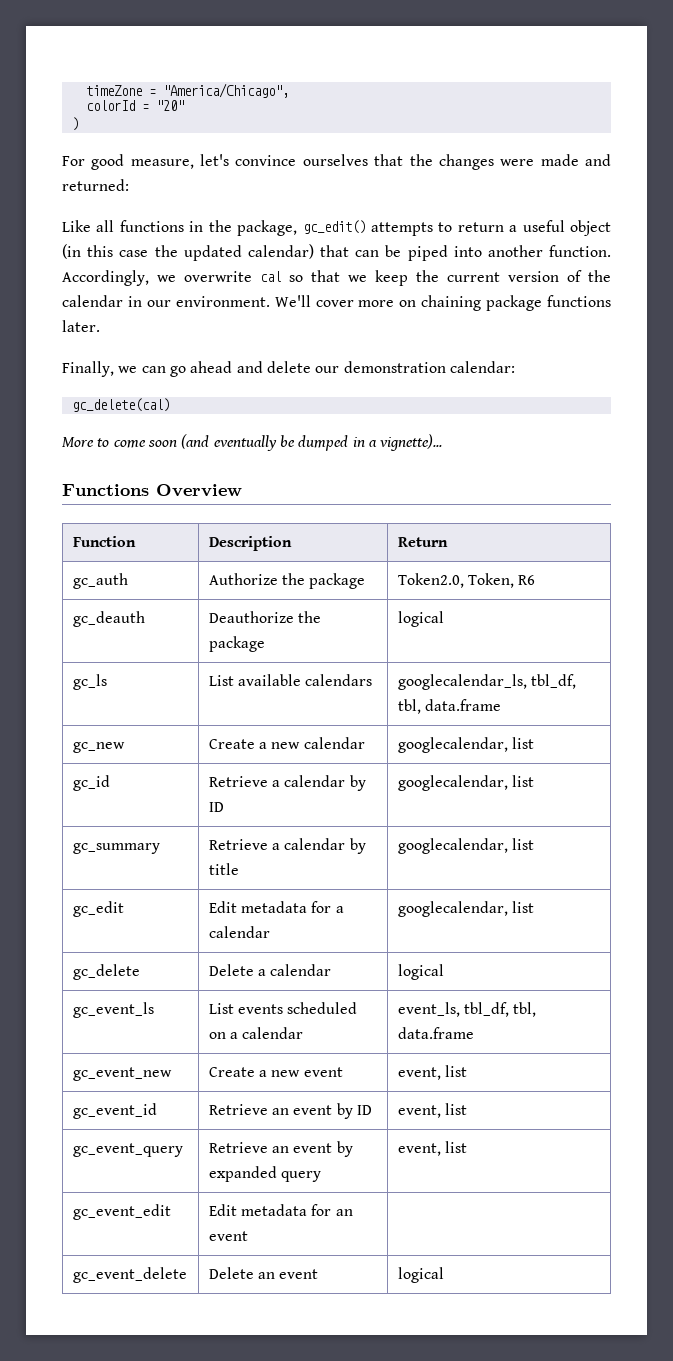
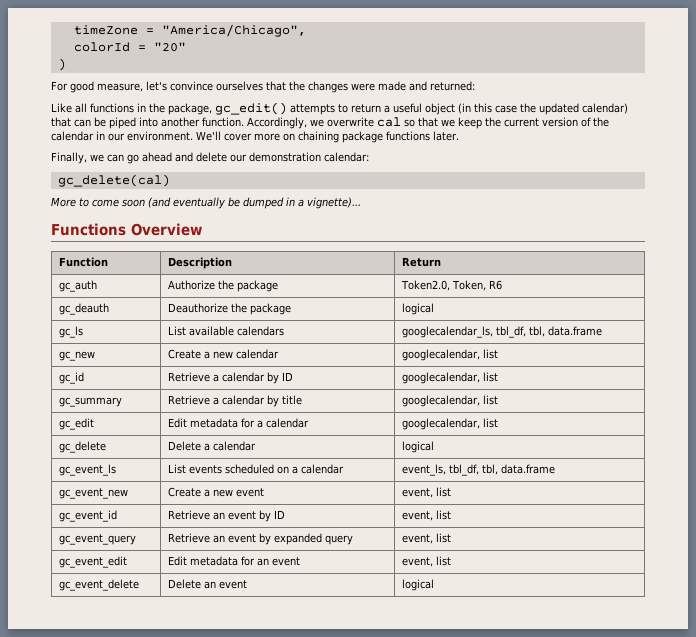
(248, 1236) none -> [401,556,451,567] event, list

